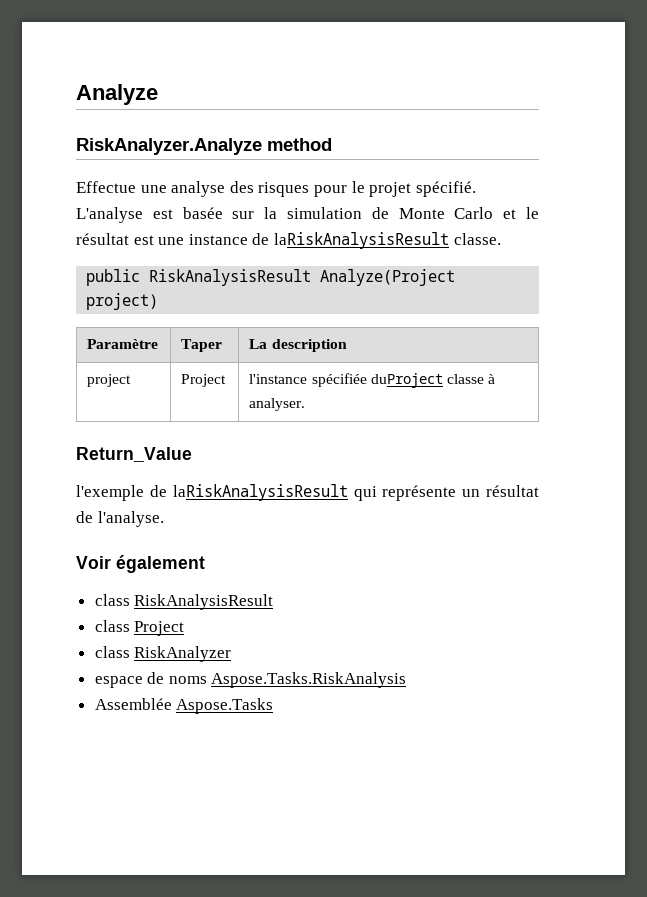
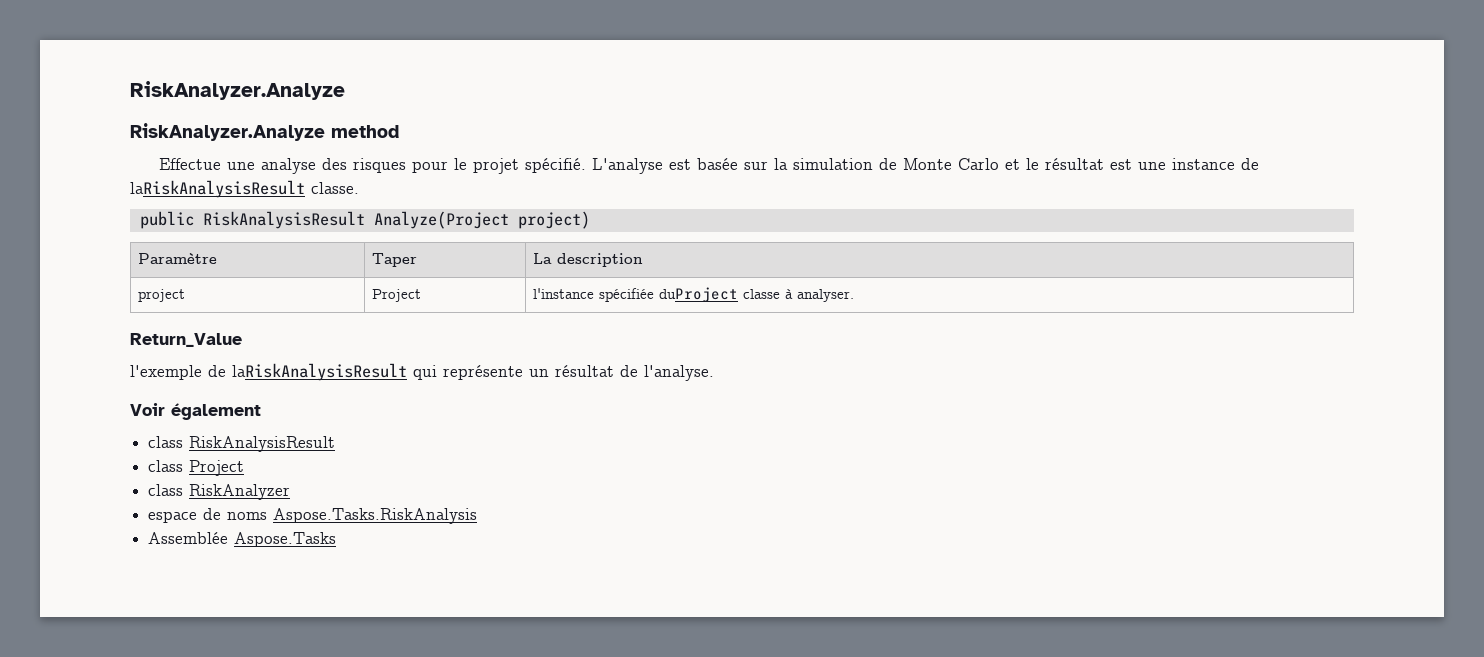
[76,84,158,105] Analyze -> [130,81,345,100] RiskAnalyzer.Analyze

